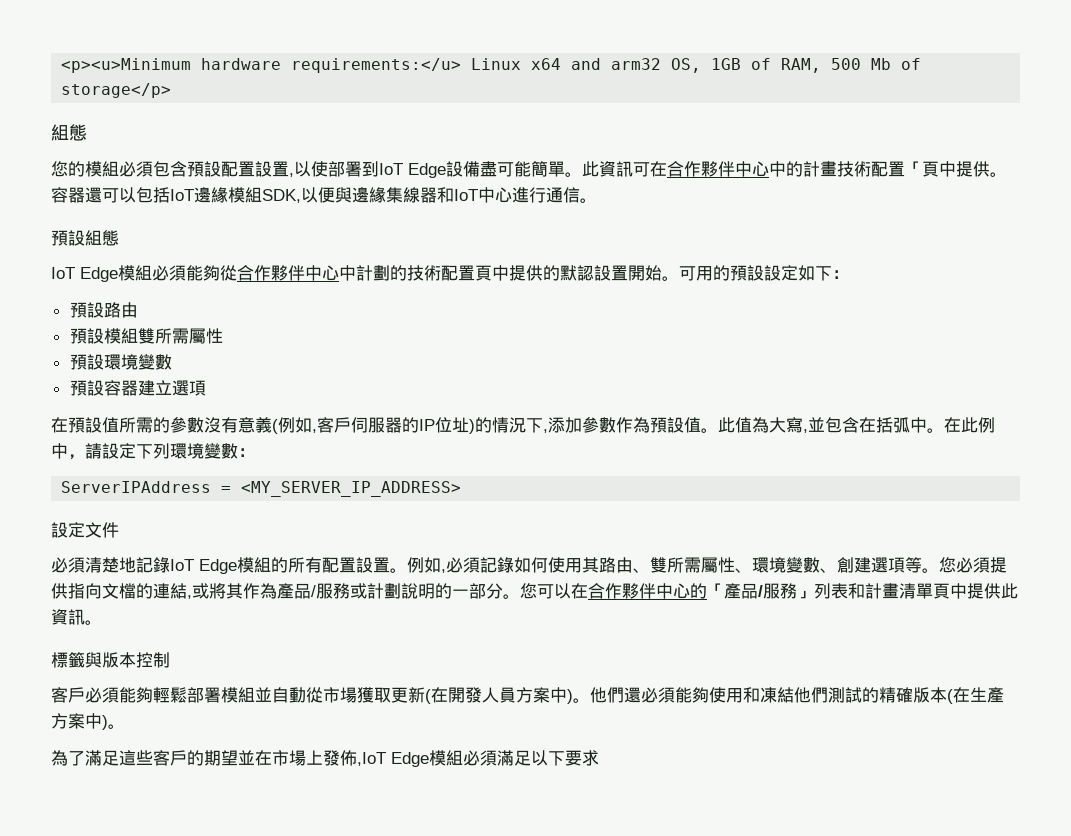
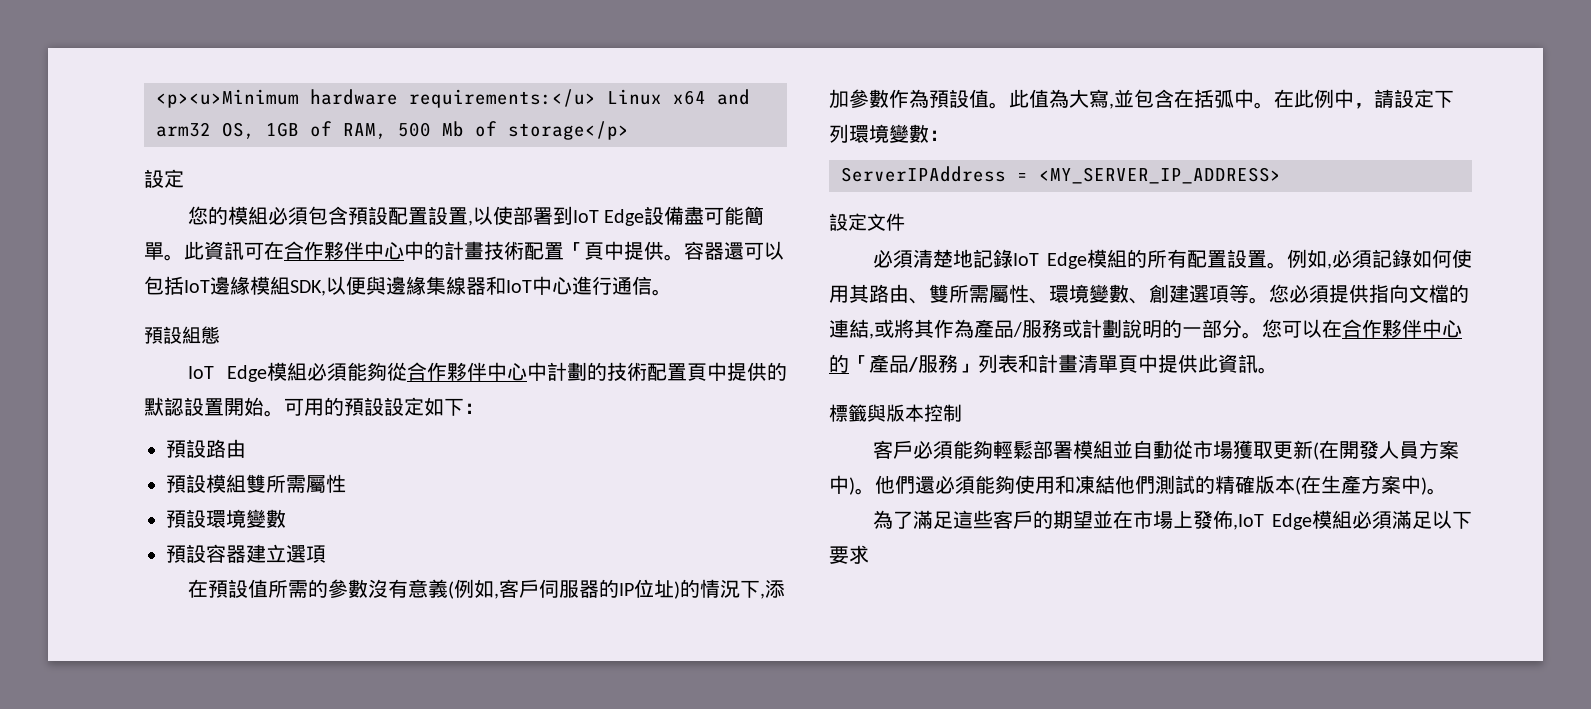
[51,124,87,141] 組態 -> [144,169,184,188] 設定

